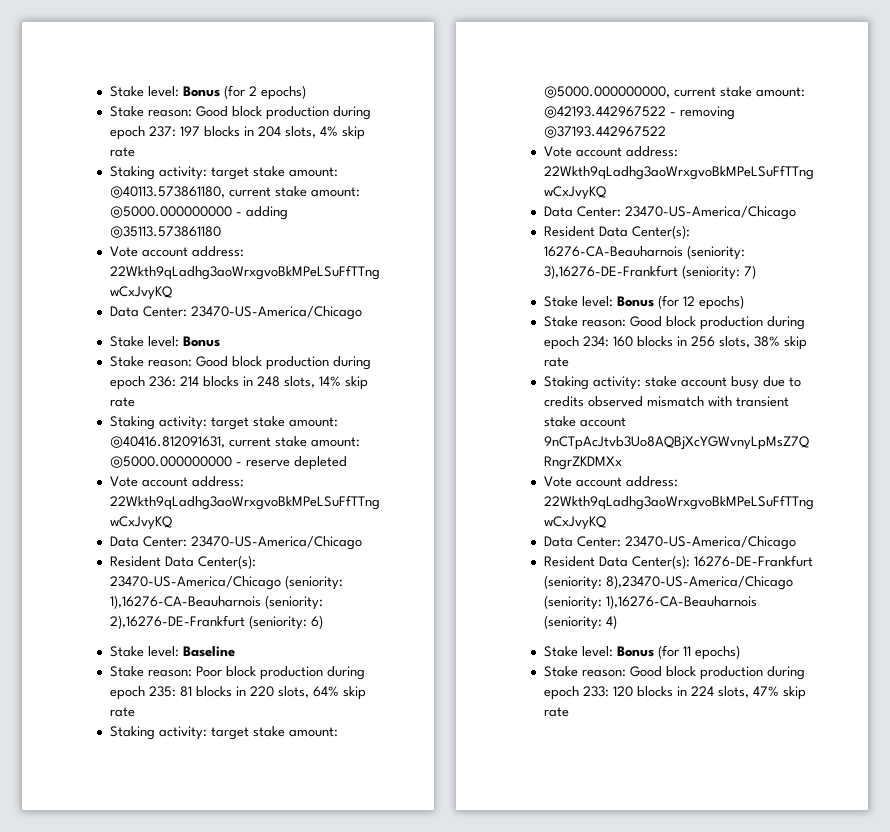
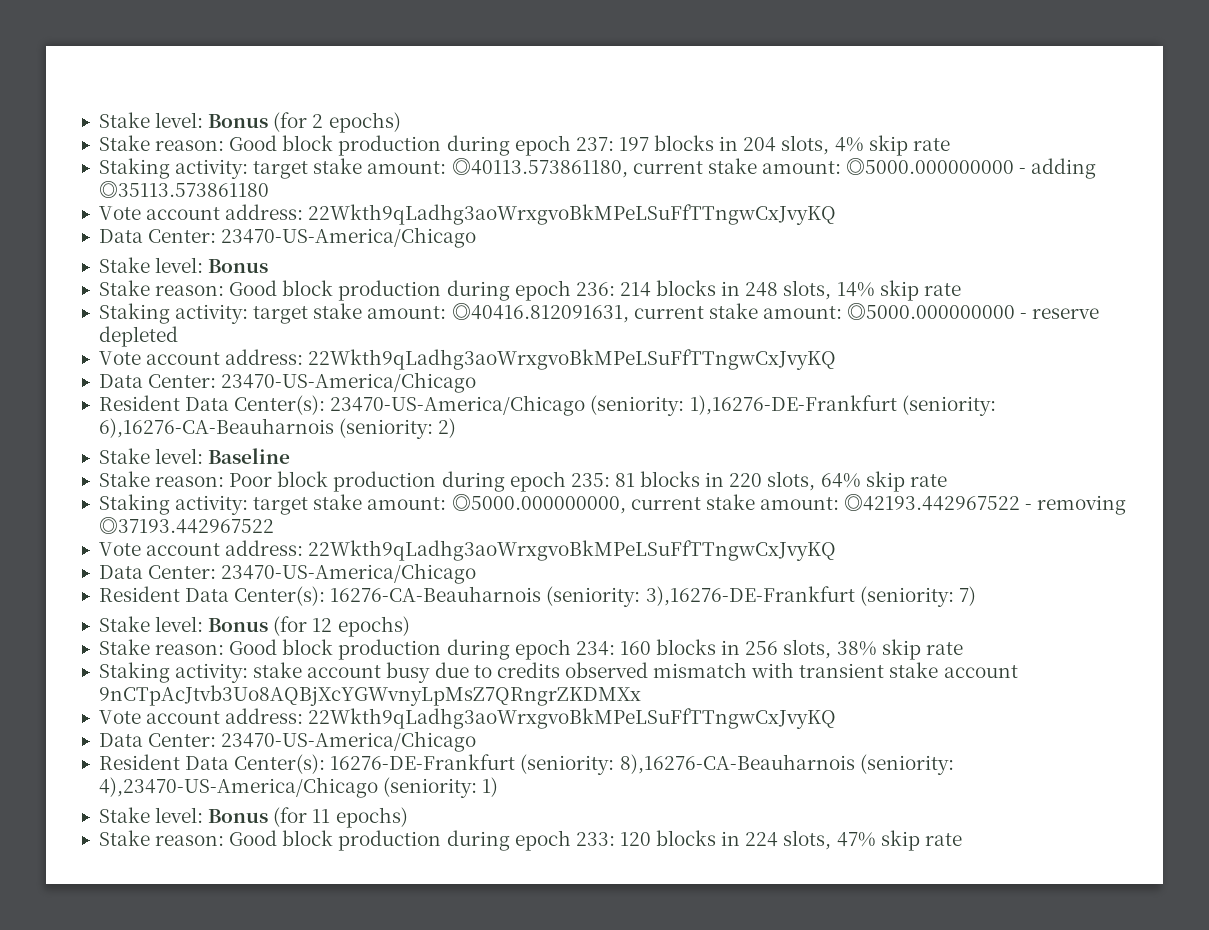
[109,595,323,610] [109,615,323,630] 1),16276-CA-Beauharnois (seniority: 2),16276-DE-Frankfurt (seniority: 6) -> [689,395,996,416] [98,418,457,439] 1),16276-DE-Frankfurt (seniority: 6),16276-CA-Beauharnois (seniority: 2)
[605,575,793,590] [543,595,757,610] [543,615,617,630] 8),23470-US-America/Chicago (seniority: 1),16276-CA-Beauharnois (seniority: 4) -> [619,754,954,775] [98,777,499,798] 8),16276-CA-Beauharnois (seniority: 4),23470-US-America/Chicago (seniority: 1)

